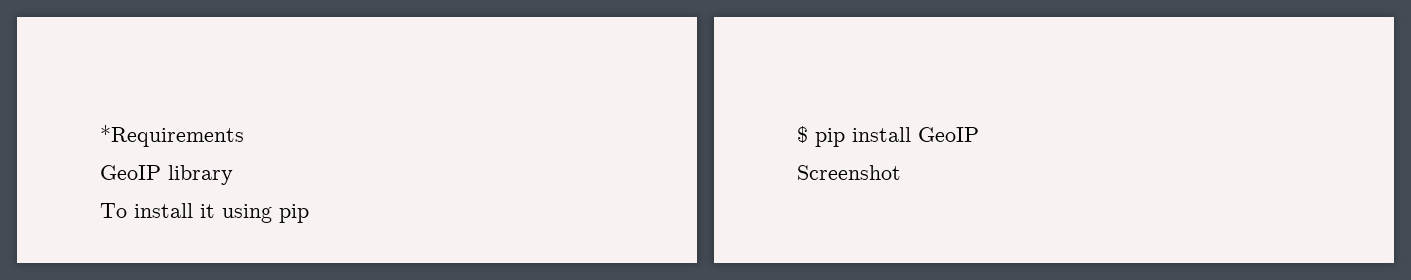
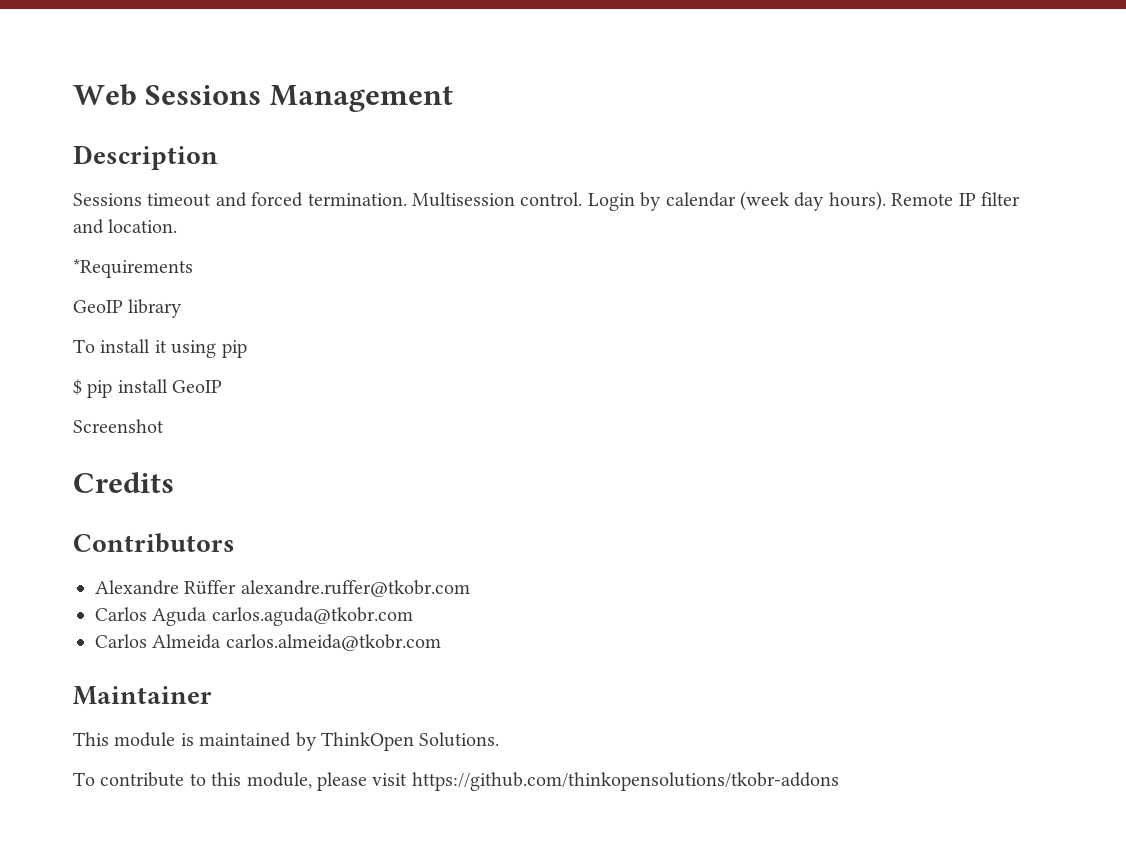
(100, 136) none -> [73,84,453,112] [73,145,218,170] [73,191,1020,211] [73,219,178,234] Web Sessions Management // Description // Sessions timeout and forced termination. Multisession control. Login by calendar (week day hours). Remote IP filter and location. //
(901, 172) none -> [73,472,174,493] [73,533,235,553] [95,580,470,597] [95,607,413,626] [95,634,441,651] [73,686,212,705] [73,732,500,751] [73,772,839,791] // Credits // Contributors // Alexandre Rüffer alexandre.ruffer@tkobr.com // Carlos Aguda carlos.aguda@tkobr.com // Carlos Almeida carlos.almeida@tkobr.com // Maintainer // This module is maintained by ThinkOpen Solutions. // To contribute to this module, please visit https://github.com/thinkopensolutions/tkobr-addons

